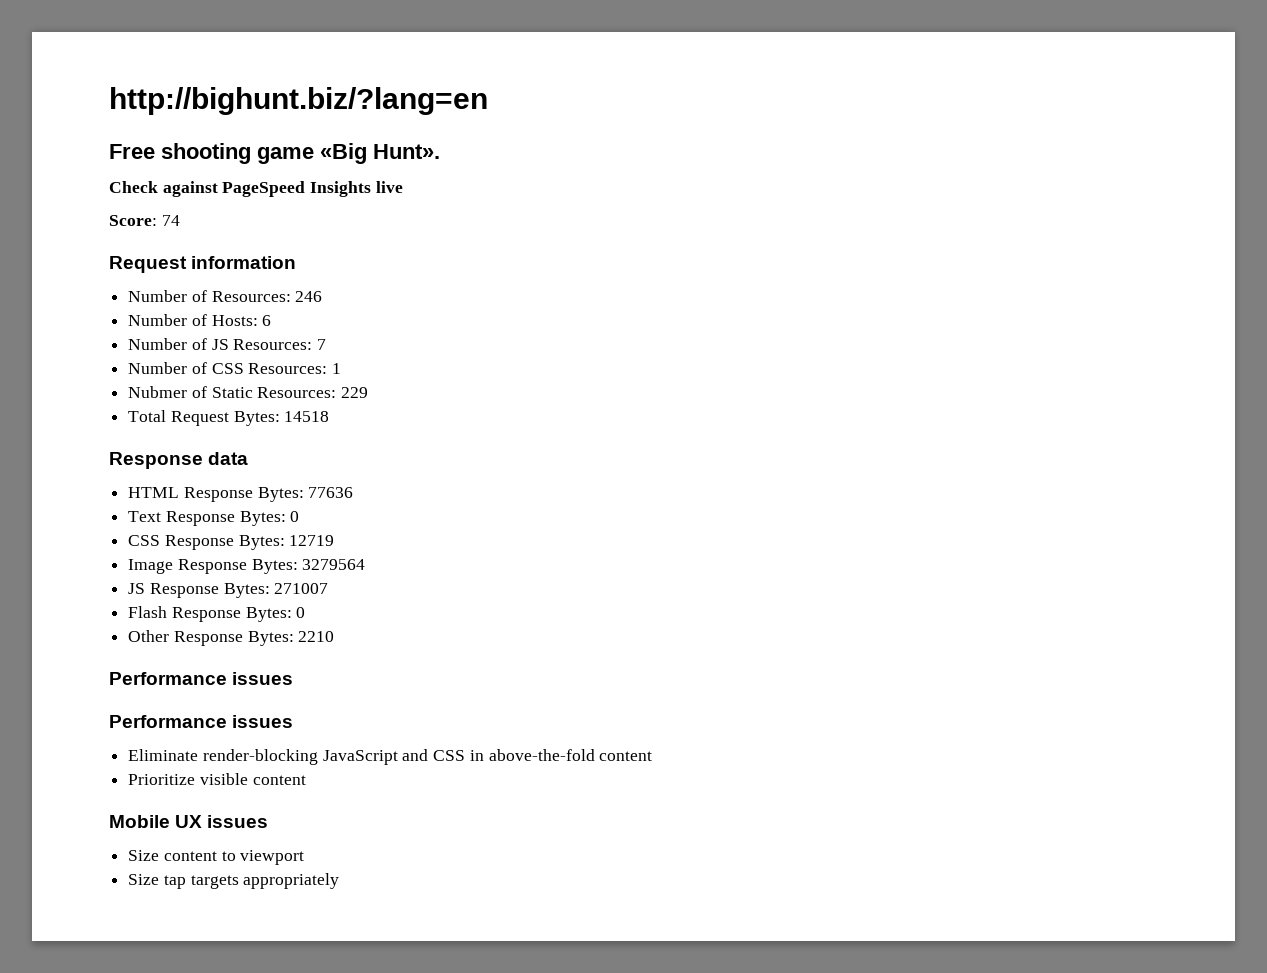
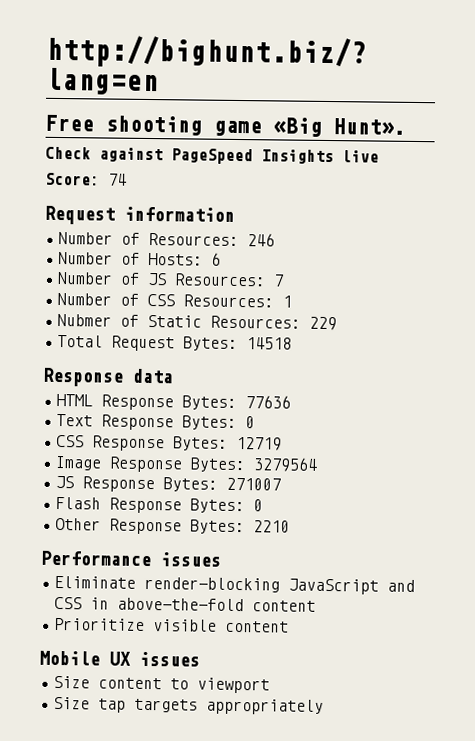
[109,715,294,728] // Performance issues -> (221, 559) none

